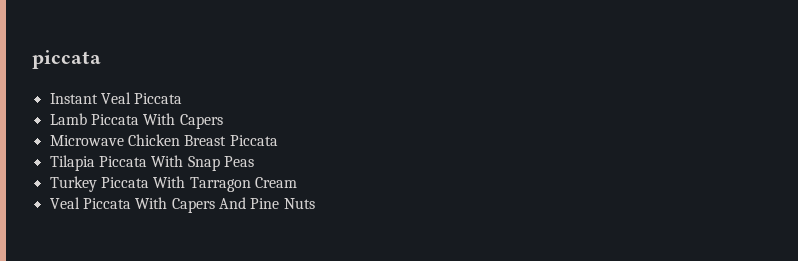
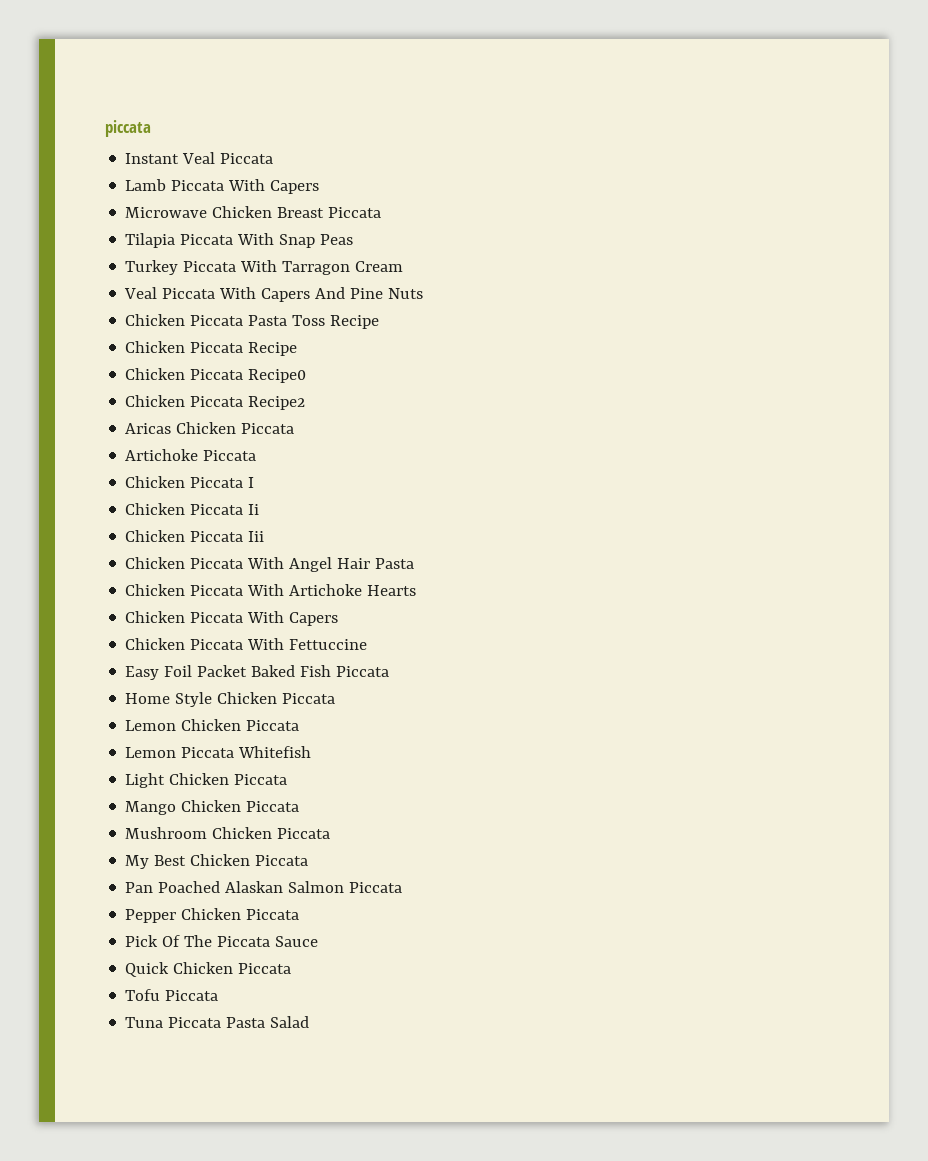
(315, 203) none -> [125,314,380,329] [125,341,298,356] [125,368,307,383] [125,395,306,410] [125,422,295,434] [125,449,257,461] [125,476,255,488] [125,503,260,515] [125,530,265,542] [125,557,415,572] [125,584,417,596] [125,611,339,626] [125,638,368,650] [125,665,390,680] [125,692,336,707] [125,719,300,731] [125,746,312,758] [125,773,288,788] [125,800,300,815] [125,827,331,839] [125,854,309,869] [125,881,403,893] [125,908,300,923] [125,935,319,947] [125,962,292,977] [125,989,219,1001] [125,1016,310,1028] // Chicken Piccata Pasta Toss Recipe // Chicken Piccata Recipe // Chicken Piccata Recipe0 // Chicken Piccata Recipe2 // Aricas Chicken Piccata // Artichoke Piccata // Chicken Piccata I // Chicken Piccata Ii // Chicken Piccata Iii // Chicken Piccata With Angel Hair Pasta // Chicken Piccata With Artichoke Hearts // Chicken Piccata With Capers // Chicken Piccata With Fettuccine // Easy Foil Packet Baked Fish Piccata // Home Style Chicken Piccata // Lemon Chicken Piccata // Lemon Piccata Whitefish // Light Chicken Piccata // Mango Chicken Piccata // Mushroom Chicken Piccata // My Best Chicken Piccata // Pan Poached Alaskan Salmon Piccata // Pepper Chicken Piccata // Pick Of The Piccata Sauce // Quick Chicken Piccata // Tofu Piccata // Tuna Piccata Pasta Salad

